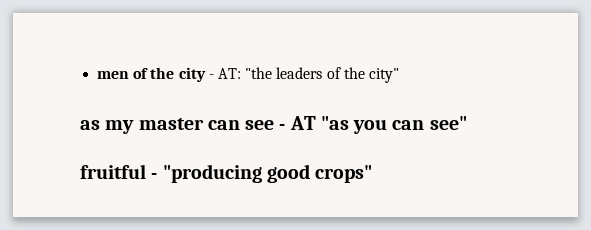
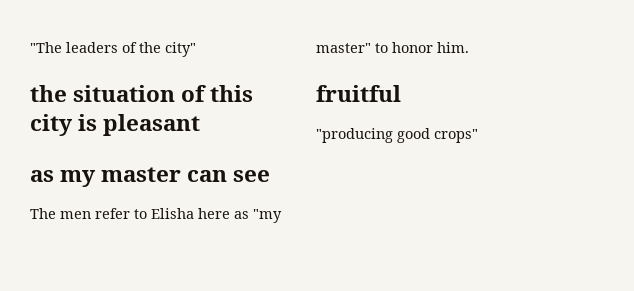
[97,67,399,83] men of the city - AT: "the leaders of the city" -> [30,42,196,57] [30,85,254,102] [30,114,201,136] "The leaders of the city" // the situation of this city is pleasant
[279,116,467,134] - AT "as you can see" -> [30,208,282,223] [316,42,469,53] // The men refer to Elisha here as "my master" to honor him.
[151,173,158,179] - -> (401, 93) //

